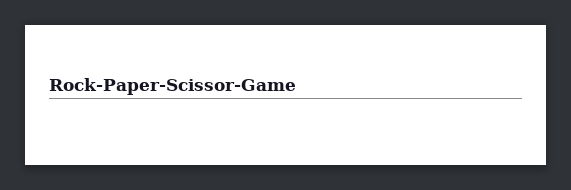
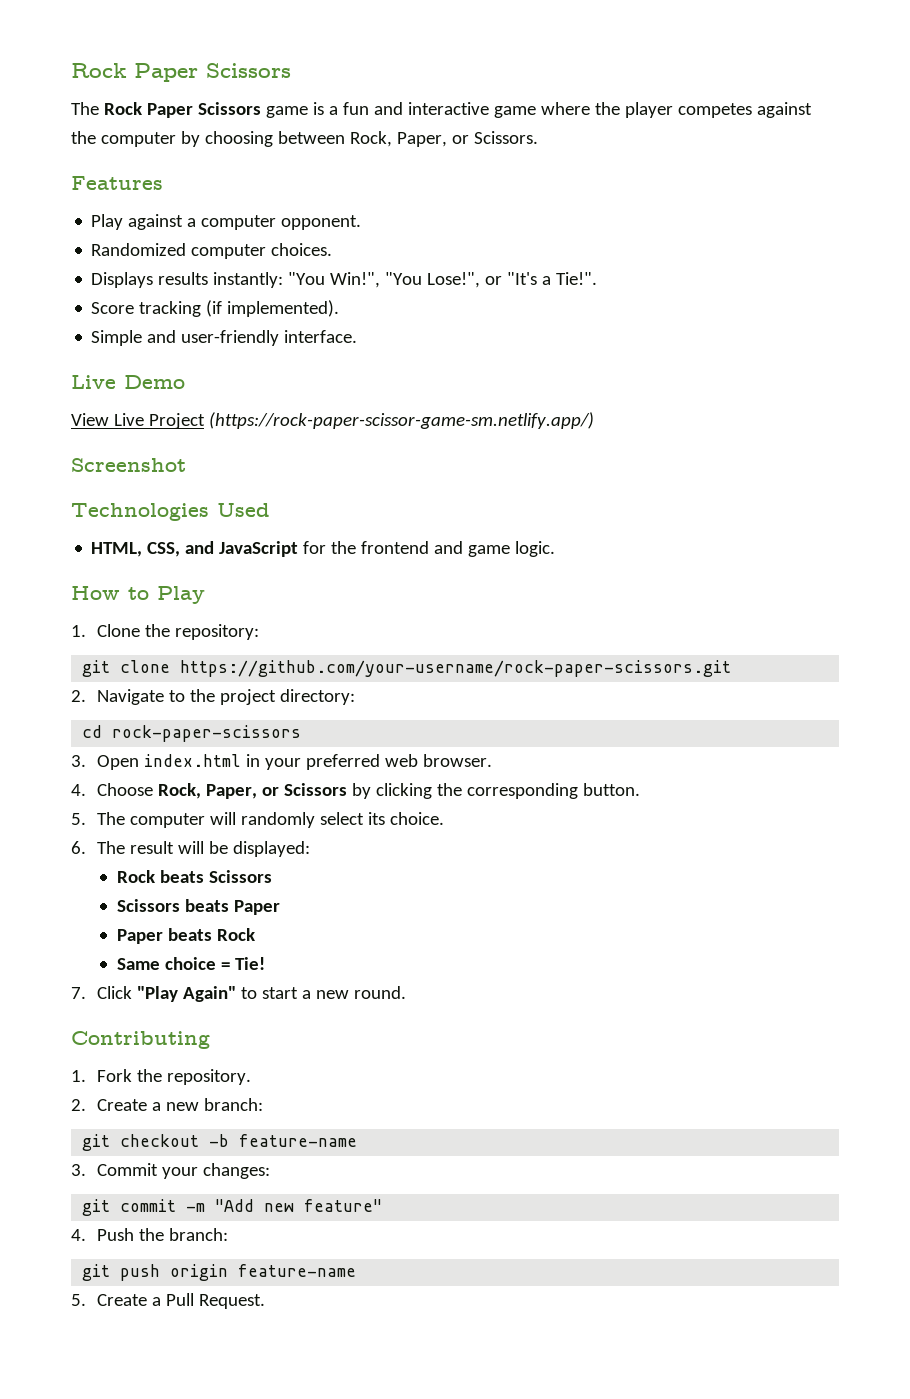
[49,78,296,95] Rock-Paper-Scissor-Game -> [71,63,291,82] [71,102,812,118] [71,131,538,147] [71,176,163,190] [91,214,362,230] [91,243,333,259] [91,272,598,288] [91,300,340,317] [91,330,358,346] [71,375,185,389] [71,412,594,429] [71,458,186,472] [71,503,270,521] [91,541,556,557] [71,586,205,604] [71,624,259,640] [82,660,732,677] [71,689,355,705] [82,725,302,742] [71,754,492,770] [71,783,640,799] [71,812,444,828] [71,841,310,857] [117,870,273,883] [117,899,281,915] [117,928,256,944] [117,957,266,970] [71,986,406,1002] [71,1031,210,1049] [71,1069,251,1085] [71,1098,263,1111] [82,1134,358,1151] [71,1163,270,1179] [82,1199,383,1216] [71,1228,228,1241] [82,1264,357,1281] [71,1293,265,1309] Rock Paper Scissors // The Rock Paper Scissors game is a fun and interactive game where the player competes against the computer by choosing between Rock, Paper, or Scissors. // Features // Play against a computer opponent. // Randomized computer choices. // Displays results instantly: "You Win!", "You Lose!", or "It's a Tie!". // Score tracking (if implemented). // Simple and user-friendly interface. // Live Demo // View Live Project (https://rock-paper-scissor-game-sm.netlify.app/) // Screenshot // Technologies Used // HTML, CSS, and JavaScript for the frontend and game logic. // How to Play // 1. Clone the repository: // git clone https://github.com/your-username/rock-paper-scissors.git // 2. Navigate to the project directory: // cd rock-paper-scissors // 3. Open index.html in your preferred web browser. // 4. Choose Rock, Paper, or Scissors by clicking the corresponding button. // 5. The computer will randomly select its choice. // 6. The result will be displayed: // Rock beats Scissors // Scissors beats Paper // Paper beats Rock // Same choice = Tie! // 7. Click "Play Again" to start a new round. // Contributing // 1. Fork the repository. // 2. Create a new branch: // git checkout -b feature-name // 3. Commit your changes: // git commit -m "Add new feature" // 4. Push the branch: // git push origin feature-name // 5. Create a Pull Request.

